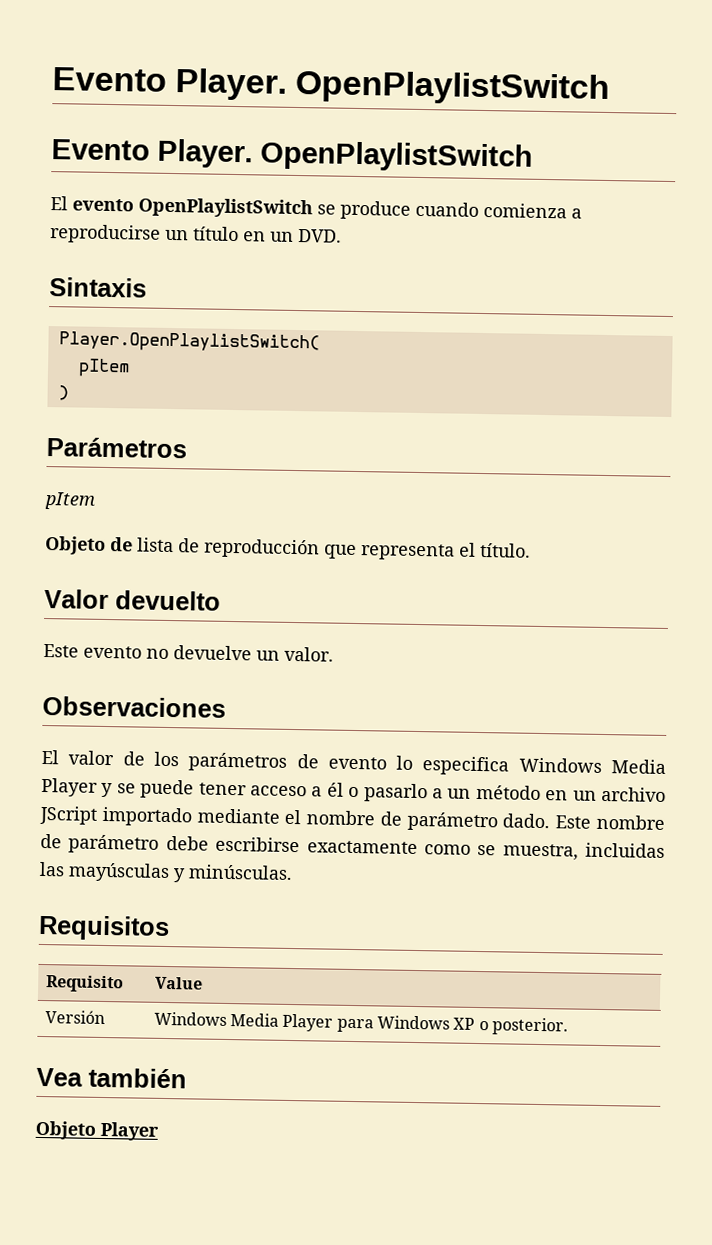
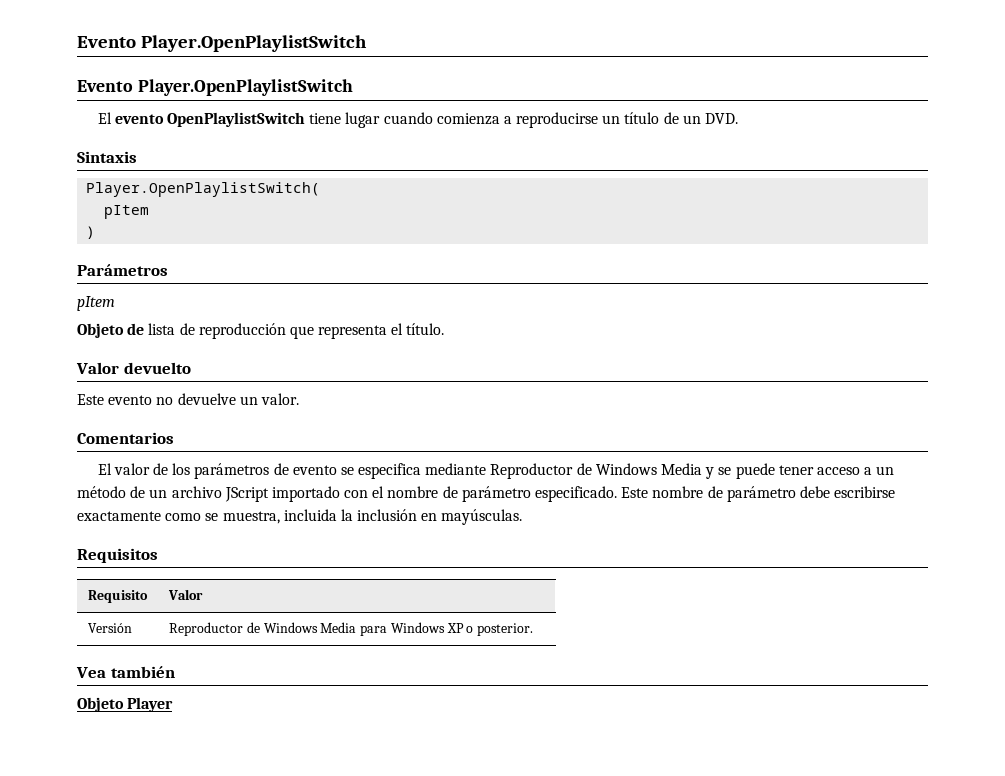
[52,67,611,107] [51,138,533,173] Evento Player. OpenPlaylistSwitch // Evento Player. OpenPlaylistSwitch -> [77,35,368,52] [77,79,353,96] Evento Player.OpenPlaylistSwitch // Evento Player.OpenPlaylistSwitch
[317,200,411,220] se produce -> [309,112,381,128] tiene lugar
[243,231,266,242] en -> [663,112,679,124] de
[42,695,226,718] Observaciones -> [77,432,174,444] Comentarios
[396,755,666,776] [41,777,98,797] lo especifica Windows Media Player -> [340,463,703,479] se especifica mediante Reproductor de Windows Media
[326,782,443,803] él o pasarlo a -> (873, 471) none
[545,790,569,801] en -> [130,486,146,498] de
[196,808,280,824] mediante -> [344,490,369,498] con
[502,813,551,829] dado. -> [535,486,618,502] especificado.
[585,842,665,858] [39,861,293,883] incluidas las mayúsculas y minúsculas. -> [283,509,523,525] incluida la inclusión en mayúsculas.
[154,976,203,990] Value -> [167,589,203,600] Valor
[153,1011,334,1032] Windows Media Player -> [168,622,357,636] Reproductor de Windows Media

